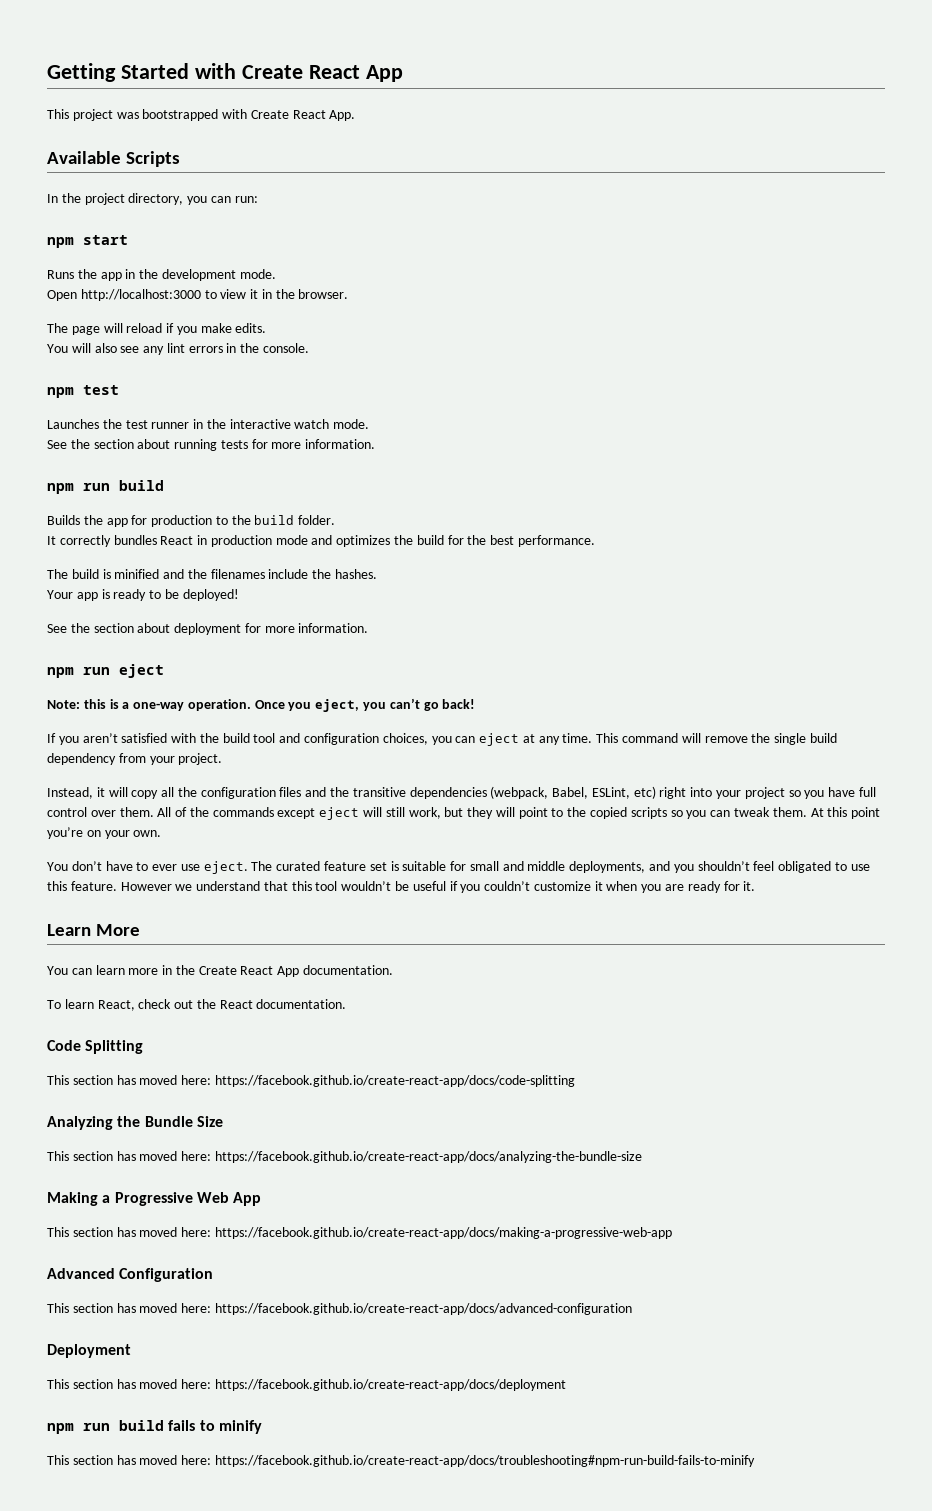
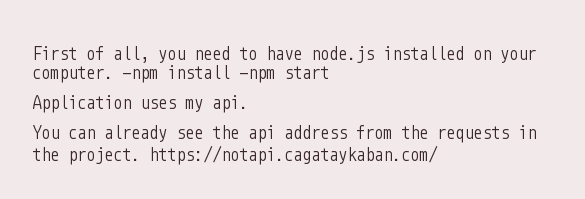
[47,63,403,82] [47,109,356,121] [47,151,181,167] [47,193,258,205] [47,235,128,248] [47,269,276,281] [47,289,349,301] [47,323,267,335] [47,343,310,355] [47,385,119,398] [47,419,370,429] [47,439,376,451] [47,480,164,494] [47,515,336,527] [47,535,595,547] [47,569,378,579] [47,589,239,601] [47,623,369,635] [47,664,164,678] [47,698,476,712] [47,733,837,746] [47,753,223,765] [47,786,876,799] [47,807,881,820] [47,827,162,839] [47,861,870,874] [47,881,756,893] [47,924,141,936] [47,965,394,977] [47,999,347,1011] [47,1040,144,1054] [47,1075,575,1087] [47,1116,223,1130] [47,1151,642,1163] [47,1192,262,1206] [47,1227,672,1239] [47,1268,214,1282] [47,1303,632,1315] [47,1344,131,1358] [47,1379,566,1391] [47,1420,262,1434] [47,1455,755,1467] Getting Started with Create React App // This project was bootstrapped with Create React App. // Available Scripts // In the project directory, you can run: // npm start // Runs the app in the development mode. // Open http://localhost:3000 to view it in the browser. // The page will reload if you make edits. // You will also see any lint errors in the console. // npm test // Launches the test runner in the interactive watch mode. // See the section about running tests for more information. // npm run build // Builds the app for production to the build folder. // It correctly bundles React in production mode and optimizes the build for the best performance. // The build is minified and the filenames include the hashes. // Your app is ready to be deployed! // See the section about deployment for more information. // npm run eject // Note: this is a one-way operation. Once you eject, you can’t go back! // If you aren’t satisfied with the build tool and configuration choices, you can eject at any time. This command will remove the single build dependency from your project. // Instead, it will copy all the configuration files and the transitive dependencies (webpack, Babel, ESLint, etc) right into your project so you have full control over them. All of the commands except eject will still work, but they will point to the copied scripts so you can tweak them. At this point you’re on your own. // You don’t have to ever use eject. The curated feature set is suitable for small and middle deployments, and you shouldn’t feel obligated to use this feature. However we understand that this tool wouldn’t be useful if you couldn’t customize it when you are ready for it. // Learn More // You can learn more in the Create React App documentation. // To learn React, check out the React documentation. // Code Splitting // This section has moved here: https://facebook.github.io/create-react-app/docs/code-splitting // Analyzing the Bundle Size // This section has moved here: https://facebook.github.io/create-react-app/docs/analyzing-the-bundle-size // Making a Progressive Web App // This section has moved here: https://facebook.github.io/create-react-app/docs/making-a-progressive-web-app // Advanced Configuration // This section has moved here: https://facebook.github.io/create-react-app/docs/advanced-configuration // Deployment // This section has moved here: https://facebook.github.io/create-react-app/docs/deployment // npm run build fails to minify // This section has moved here: https://facebook.github.io/create-react-app/docs/troubleshooting#npm-run-build-fails-to-minify -> [32,46,536,63] [32,65,329,83] [32,95,248,113] [32,125,536,143] [32,145,438,165] First of all, you need to have node.js installed on your computer. -npm install -npm start // Application uses my api. // You can already see the api address from the requests in the project. https://notapi.cagataykaban.com/

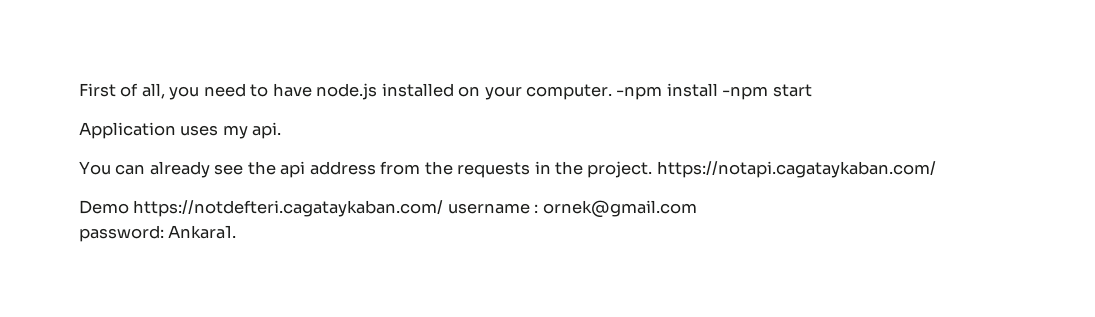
(438, 155) none -> [79,200,697,218] [79,225,237,242] // Demo https://notdefteri.cagataykaban.com/ username : ornek@gmail.com // password: Ankara1.

